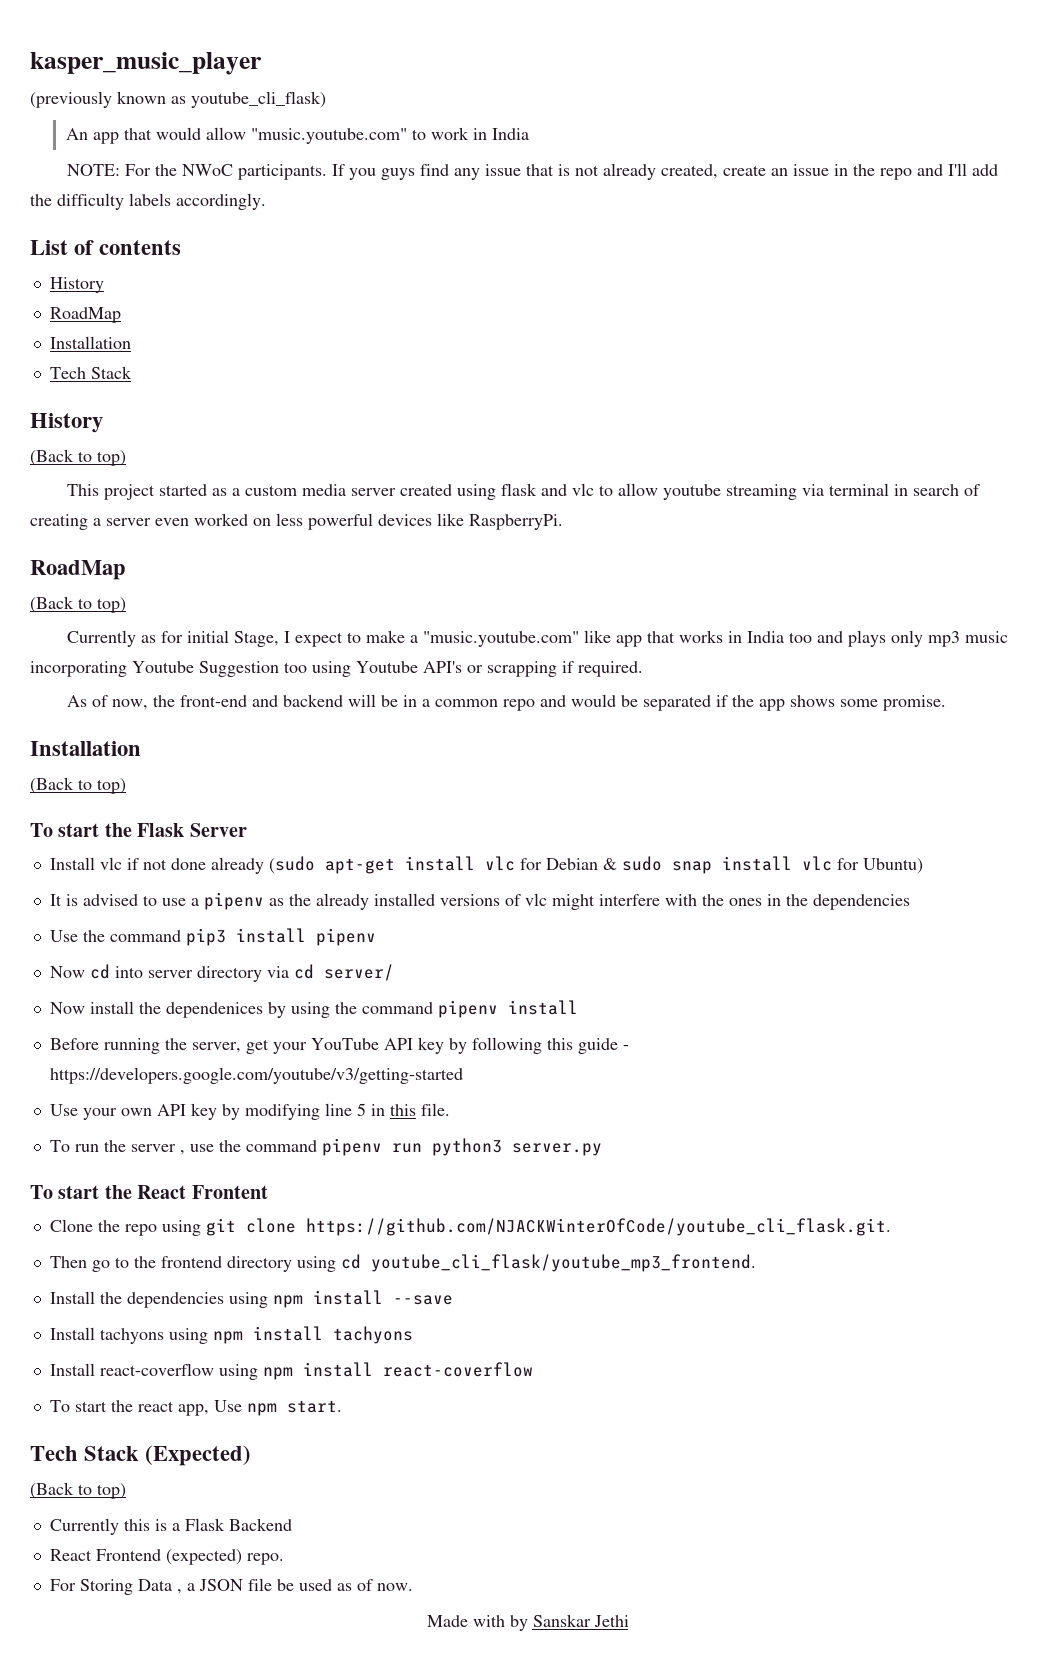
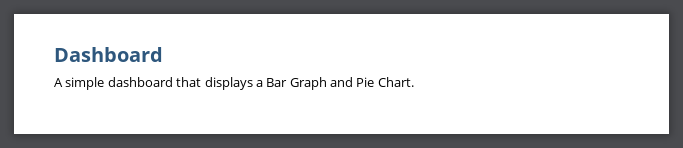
[30,52,262,75] [30,91,326,108] [65,127,529,144] [67,163,999,180] [30,193,266,210] [30,240,182,255] [49,277,104,293] [49,307,121,323] [49,336,131,349] [49,366,132,379] [30,413,103,433] [30,449,126,466] [67,483,981,500] [30,513,563,530] [30,560,126,580] [30,596,126,613] [67,630,1009,647] [30,661,643,677] [67,694,947,711] [30,741,141,756] [30,777,126,794] [30,823,247,837] [49,856,923,874] [49,892,910,910] [49,928,376,946] [49,964,394,982] [49,1000,578,1018] [49,1037,629,1054] [49,1067,463,1084] [49,1103,450,1120] [49,1138,602,1156] [30,1185,268,1199] [49,1218,891,1236] [49,1254,756,1272] [49,1290,453,1308] [49,1326,413,1344] [49,1362,533,1380] [49,1400,342,1416] [30,1445,252,1466] [30,1482,126,1499] [49,1518,292,1535] [49,1549,284,1565] [49,1578,413,1595] [426,1614,629,1631] kasper_music_player // (previously known as youtube_cli_flask) // An app that would allow "music.youtube.com" to work in India // NOTE: For the NWoC participants. If you guys find any issue that is not already created, create an issue in the repo and I'll add the difficulty labels accordingly. // List of contents // History // RoadMap // Installation // Tech Stack // History // (Back to top) // This project started as a custom media server created using flask and vlc to allow youtube streaming via terminal in search of creating a server even worked on less powerful devices like RaspberryPi. // RoadMap // (Back to top) // Currently as for initial Stage, I expect to make a "music.youtube.com" like app that works in India too and plays only mp3 music incorporating Youtube Suggestion too using Youtube API's or scrapping if required. // As of now, the front-end and backend will be in a common repo and would be separated if the app shows some promise. // Installation // (Back to top) // To start the Flask Server // Install vlc if not done already (sudo apt-get install vlc for Debian & sudo snap install vlc for Ubuntu) // It is advised to use a pipenv as the already installed versions of vlc might interfere with the ones in the dependencies // Use the command pip3 install pipenv // Now cd into server directory via cd server/ // Now install the dependenices by using the command pipenv install // Before running the server, get your YouTube API key by following this guide - https://developers.google.com/youtube/v3/getting-started // Use your own API key by modifying line 5 in this file. // To run the server , use the command pipenv run python3 server.py // To start the React Frontent // Clone the repo using git clone https://github.com/NJACKWinterOfCode/youtube_cli_flask.git. // Then go to the frontend directory using cd youtube_cli_flask/youtube_mp3_frontend. // Install the dependencies using npm install --save // Install tachyons using npm install tachyons // Install react-coverflow using npm install react-coverflow // To start the react app, Use npm start. // Tech Stack (Expected) // (Back to top) // Currently this is a Flask Backend // React Frontend (expected) repo. // For Storing Data , a JSON file be used as of now. // Made with by Sanskar Jethi -> [54,47,163,62] [54,77,414,90] Dashboard // A simple dashboard that displays a Bar Graph and Pie Chart.

